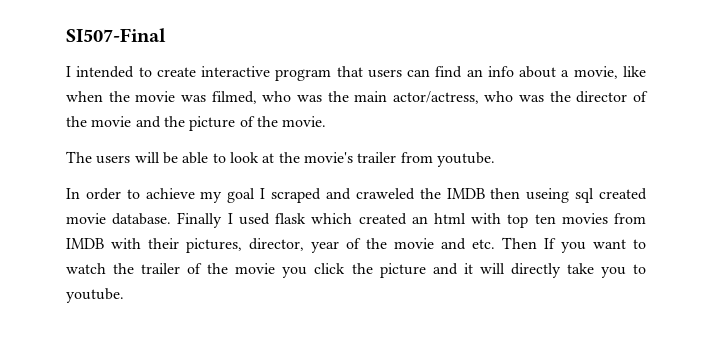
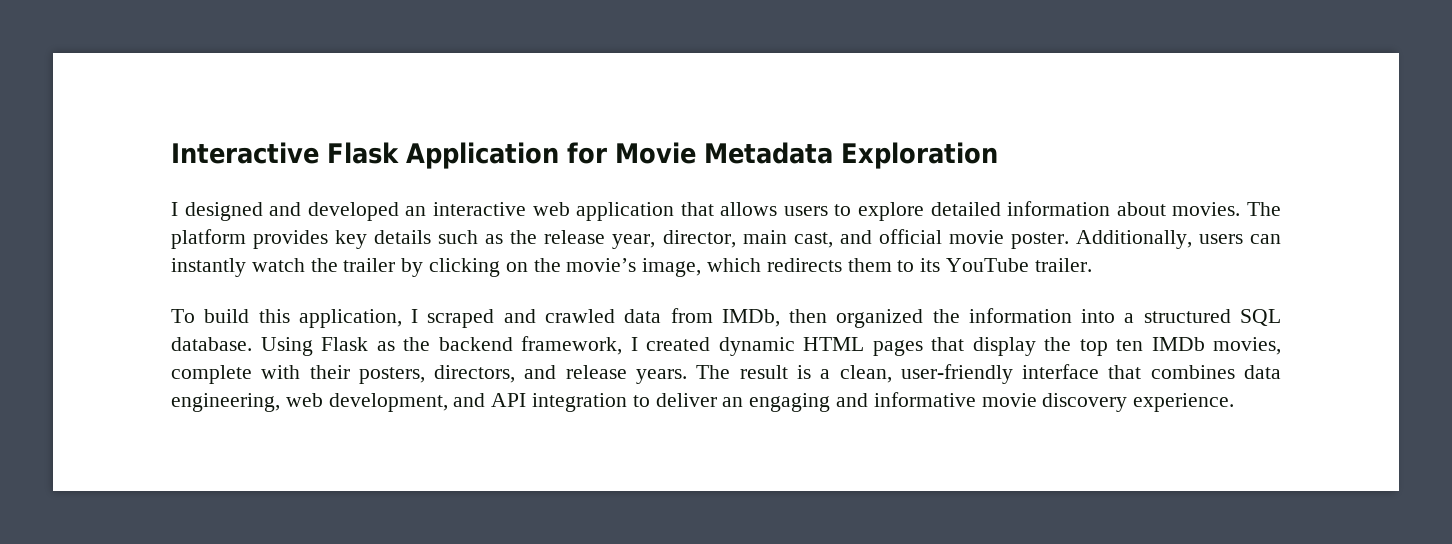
[66,28,166,42] [66,66,646,81] [66,91,649,104] [66,116,327,131] [66,151,495,167] [66,188,648,203] [66,212,647,228] [66,237,646,253] [66,263,646,278] [66,288,124,303] SI507-Final // I intended to create interactive program that users can find an info about a movie, like when the movie was filmed, who was the main actor/actress, who was the director of the movie and the picture of the movie. // The users will be able to look at the movie's trailer from youtube. // In order to achieve my goal I scraped and craweled the IMDB then useing sql created movie database. Finally I used flask which created an html with top ten movies from IMDB with their pictures, director, year of the movie and etc. Then If you want to watch the trailer of the movie you click the picture and it will directly take you to youtube. -> [171,142,998,169] [171,201,1281,221] [171,229,1281,249] [171,258,1092,277] [171,308,1282,328] [171,336,1281,356] [171,364,1281,384] [171,392,1235,412] Interactive Flask Application for Movie Metadata Exploration // I designed and developed an interactive web application that allows users to explore detailed information about movies. The platform provides key details such as the release year, director, main cast, and official movie poster. Additionally, users can instantly watch the trailer by clicking on the movie’s image, which redirects them to its YouTube trailer. // To build this application, I scraped and crawled data from IMDb, then organized the information into a structured SQL database. Using Flask as the backend framework, I created dynamic HTML pages that display the top ten IMDb movies, complete with their posters, directors, and release years. The result is a clean, user-friendly interface that combines data engineering, web development, and API integration to deliver an engaging and informative movie discovery experience.

